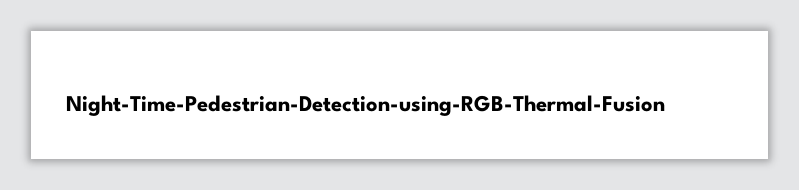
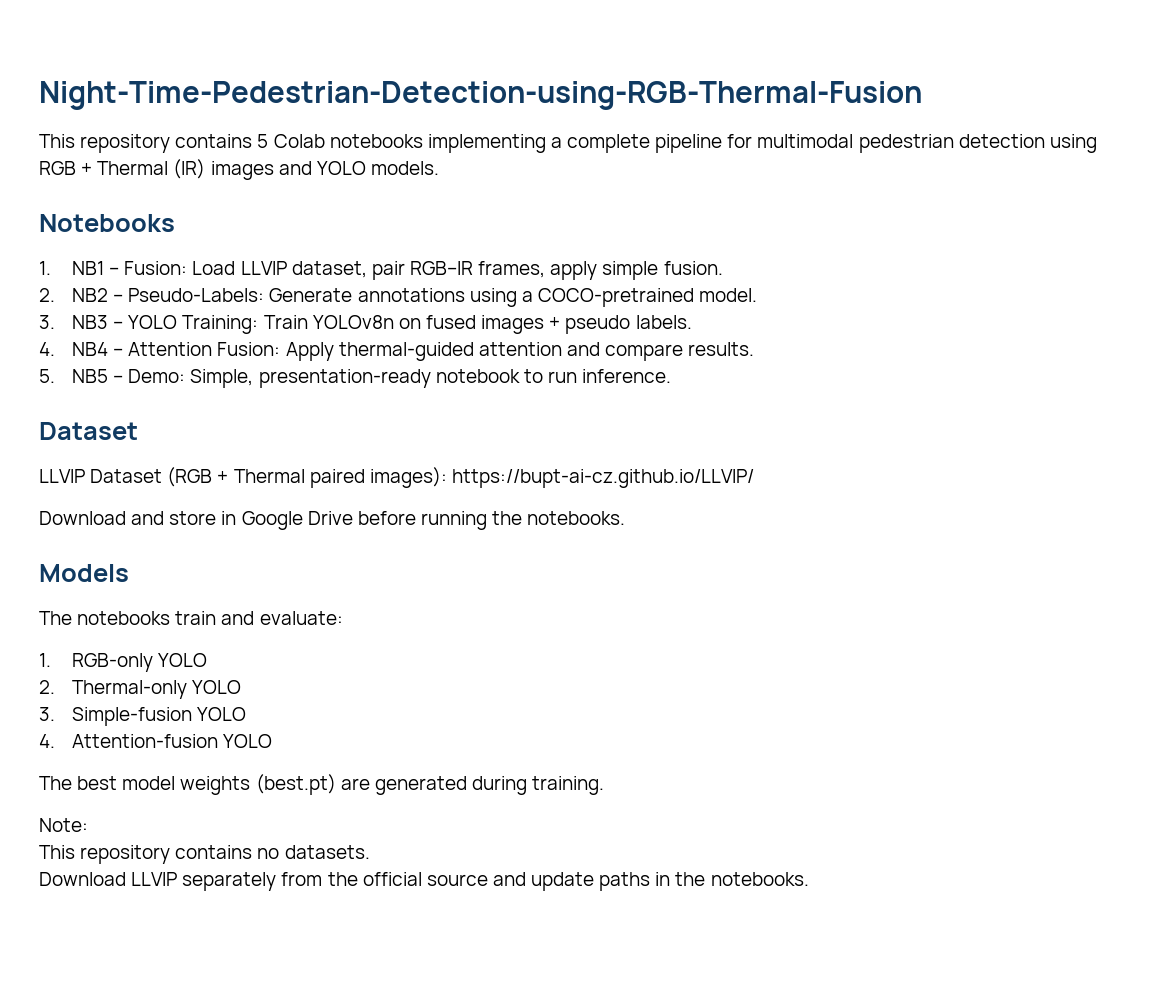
(665, 105) none -> [39,134,1097,153] [39,159,439,180] [39,214,175,232] [39,261,723,280] [39,288,758,307] [39,315,692,334] [39,342,755,361] [39,369,672,388] [39,422,138,440] [39,467,754,488] [39,511,626,530] [39,564,129,582] [39,611,343,625] [39,653,208,672] [39,680,242,699] [39,707,247,726] [39,734,273,748] [39,774,605,795] [39,818,88,832] [39,845,370,864] [39,872,809,891] // This repository contains 5 Colab notebooks implementing a complete pipeline for multimodal pedestrian detection using RGB + Thermal (IR) images and YOLO models. // Notebooks // 1. NB1 – Fusion: Load LLVIP dataset, pair RGB–IR frames, apply simple fusion. // 2. NB2 – Pseudo-Labels: Generate annotations using a COCO-pretrained model. // 3. NB3 – YOLO Training: Train YOLOv8n on fused images + pseudo labels. // 4. NB4 – Attention Fusion: Apply thermal-guided attention and compare results. // 5. NB5 – Demo: Simple, presentation-ready notebook to run inference. // Dataset // LLVIP Dataset (RGB + Thermal paired images): https://bupt-ai-cz.github.io/LLVIP/ // Download and store in Google Drive before running the notebooks. // Models // The notebooks train and evaluate: // 1. RGB-only YOLO // 2. Thermal-only YOLO // 3. Simple-fusion YOLO // 4. Attention-fusion YOLO // The best model weights (best.pt) are generated during training. // Note: // This repository contains no datasets. // Download LLVIP separately from the official source and update paths in the notebooks.

